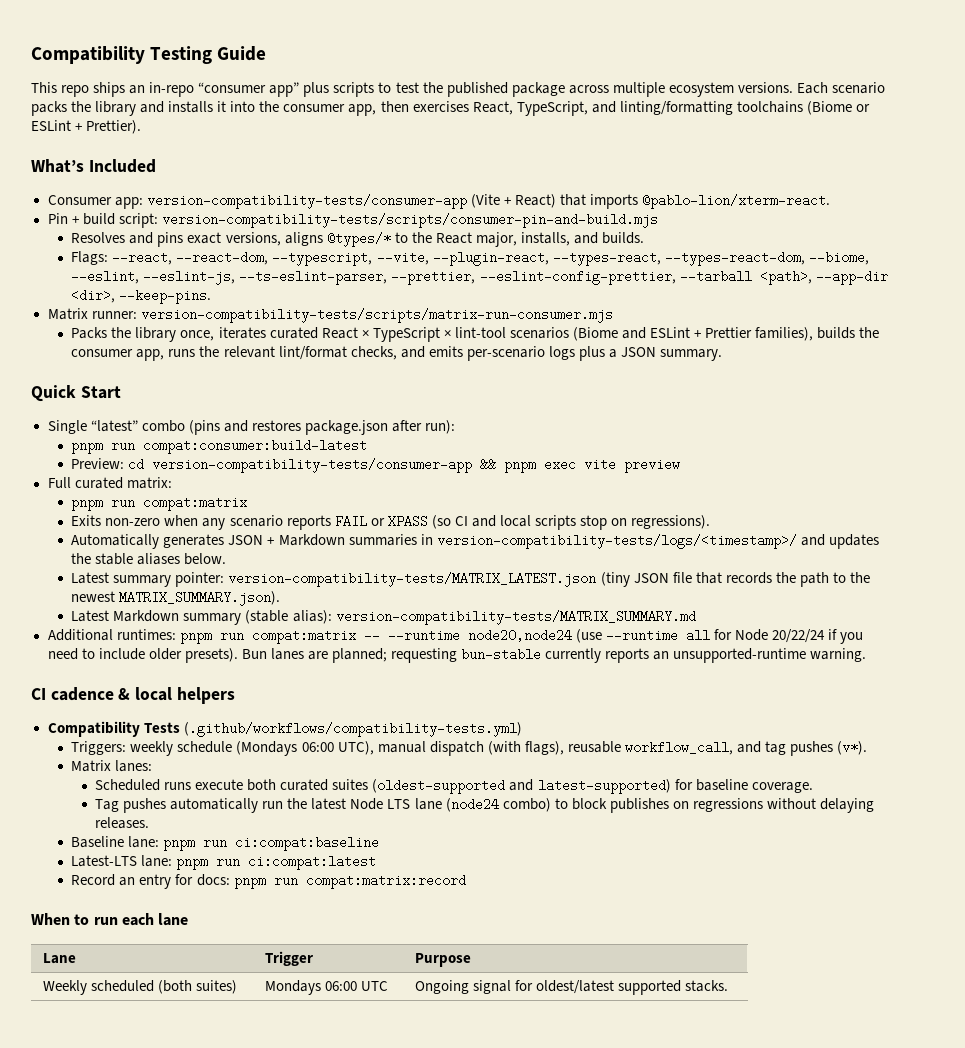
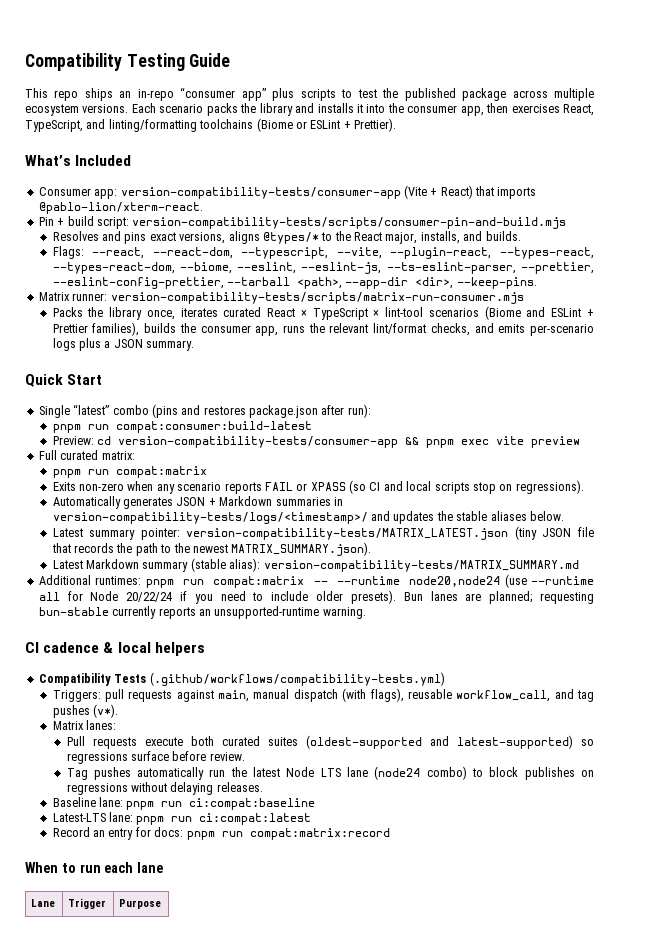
[130,741,374,756] weekly schedule (Mondays 06:00 UTC), -> [104,689,250,702] pull requests against main,
[95,779,192,791] Scheduled runs -> [66,736,137,749] Pull requests
[674,779,813,793] for baseline coverage. -> [581,739,594,746] [66,751,245,764] so regressions surface before review.
[42,980,237,995] [264,980,388,995] [414,980,729,995] // Weekly scheduled (both suites) | Mondays 06:00 UTC | Ongoing signal for oldest/latest supported stacks. -> (162, 904) none

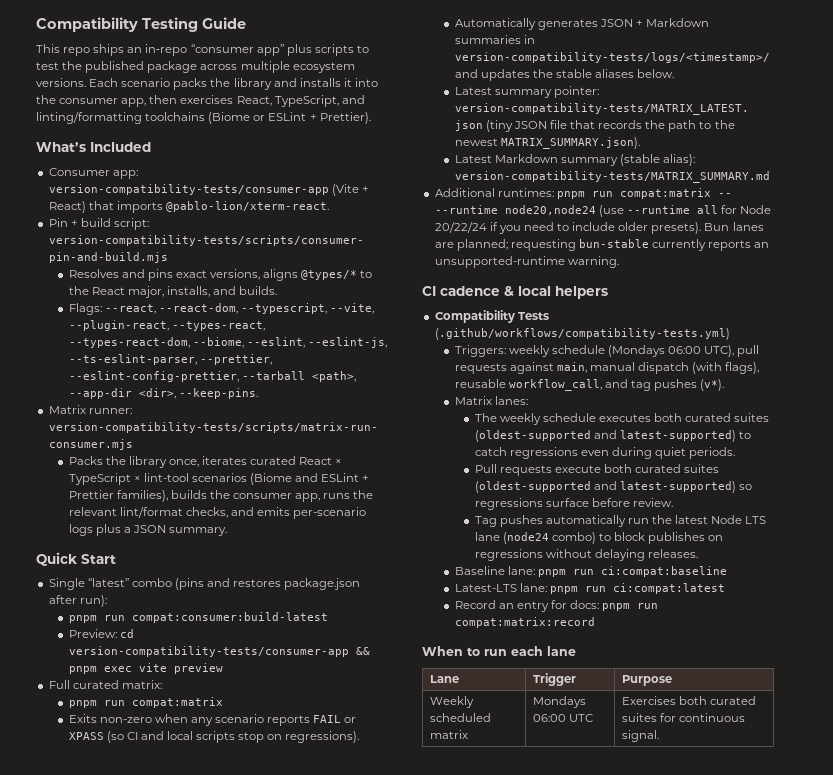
(101, 696) none -> [508,345,735,357] weekly schedule (Mondays 06:00 UTC),
(117, 725) none -> [474,413,770,425] [474,430,751,442] [474,447,736,459] // The weekly schedule executes both curated suites (oldest-supported and latest-supported) to catch regressions even during quiet periods.
(162, 904) none -> [429,696,474,708] [429,713,491,722] [429,730,468,739] [532,696,586,708] [532,714,593,722] [621,696,757,705] [621,713,746,722] [621,730,659,742] // Weekly scheduled matrix | Mondays 06:00 UTC | Exercises both curated suites for continuous signal.

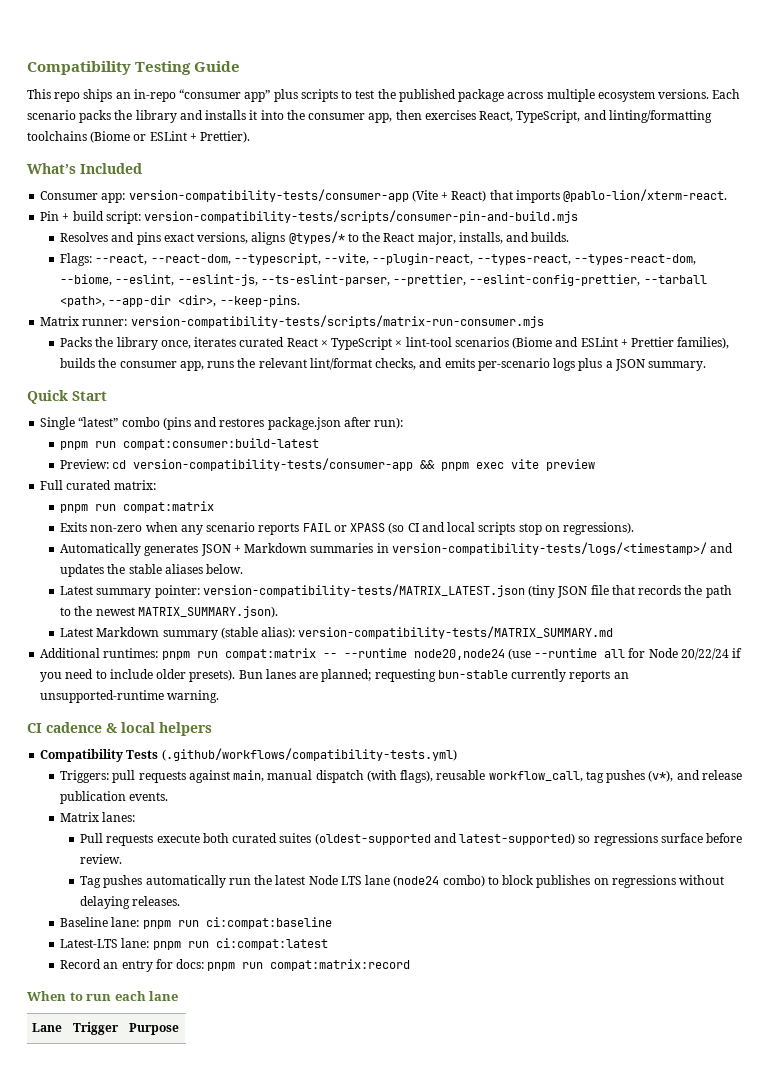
[508,345,735,357] weekly schedule (Mondays 06:00 UTC), -> (110, 776) none
[604,379,628,388] and -> (583, 776) none
[700,379,725,391] [454,396,528,405] [474,413,770,425] [474,430,751,442] [474,447,736,459] (v*). // Matrix lanes: // The weekly schedule executes both curated suites (oldest-supported and latest-supported) to catch regressions even during quiet periods. -> [648,770,742,782] [60,791,169,804] [60,812,136,822] (v*), and release publication events. // Matrix lanes:
[429,696,474,708] [429,713,491,722] [429,730,468,739] [532,696,586,708] [532,714,593,722] [621,696,757,705] [621,713,746,722] [621,730,659,742] // Weekly scheduled matrix | Mondays 06:00 UTC | Exercises both curated suites for continuous signal. -> (180, 1029) none

